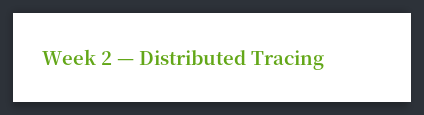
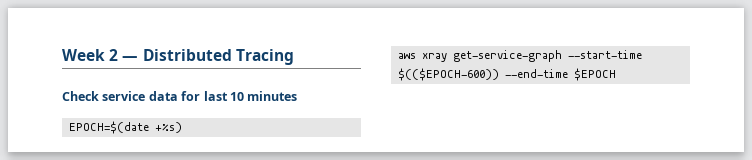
(324, 60) none -> [62,91,298,101] [68,121,182,134] [397,50,642,62] [397,68,616,81] // Check service data for last 10 minutes // EPOCH=$(date +%s) // aws xray get-service-graph --start-time $(($EPOCH-600)) --end-time $EPOCH

